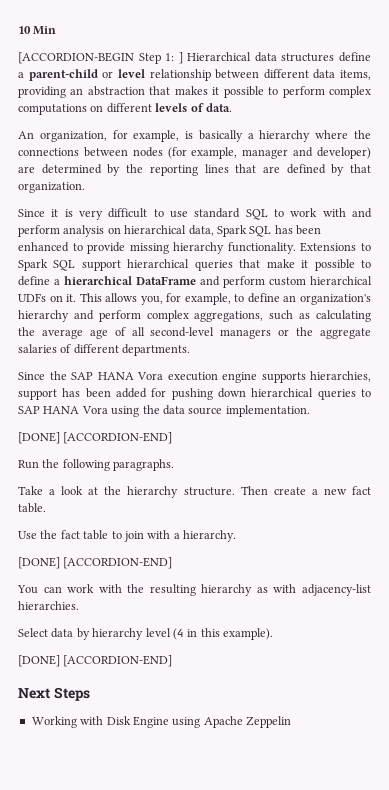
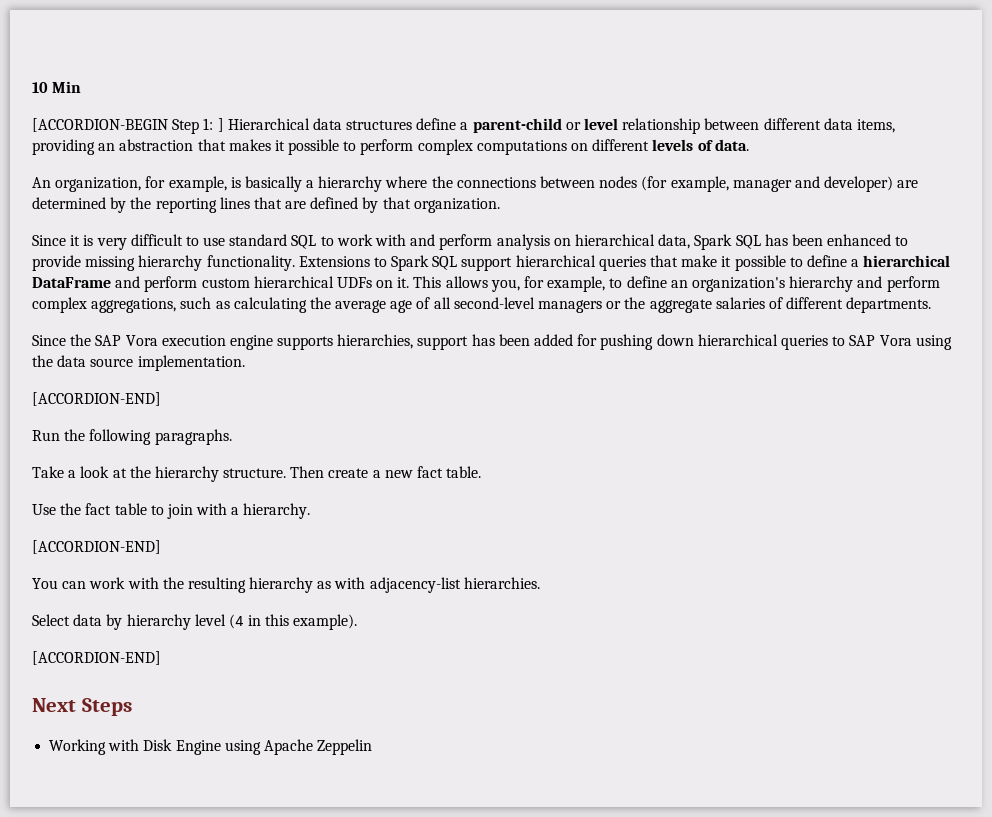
[97,372,134,380] HANA -> (122, 340) none
[43,406,80,414] HANA -> (876, 340) none
[18,432,60,444] [DONE] -> (245, 363) none
[18,557,60,569] [DONE] -> (311, 511) none
[18,655,60,667] [DONE] -> (358, 622) none

